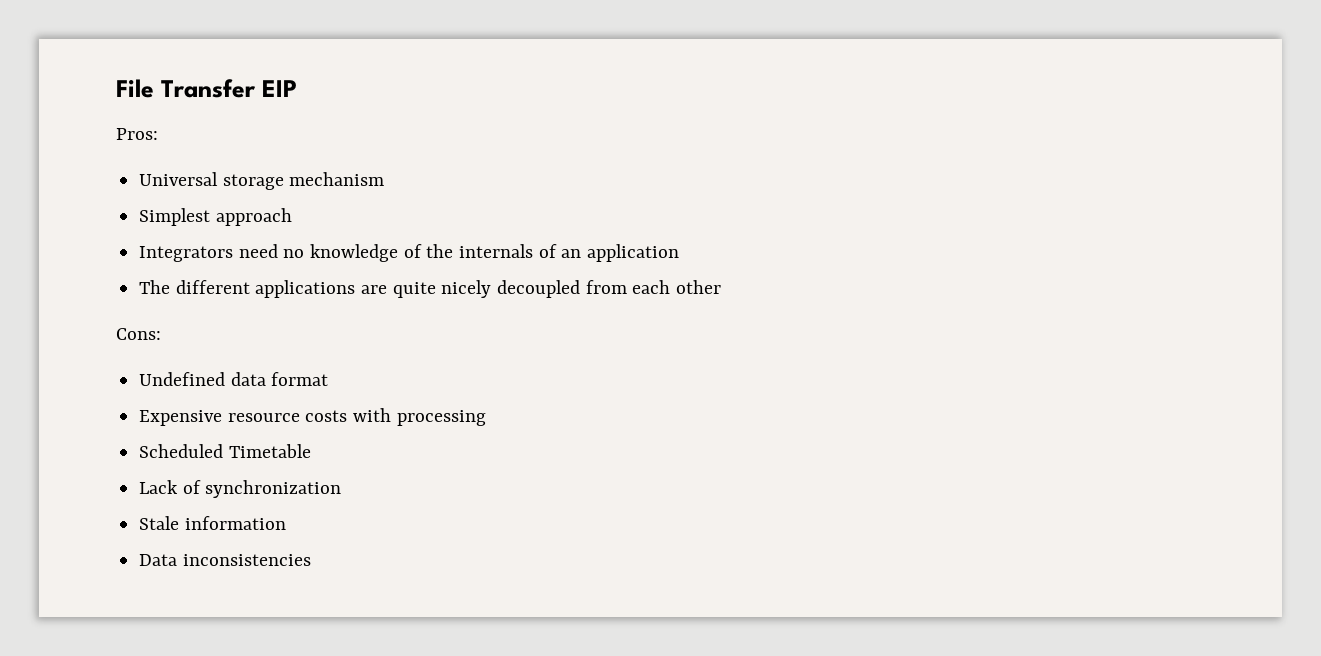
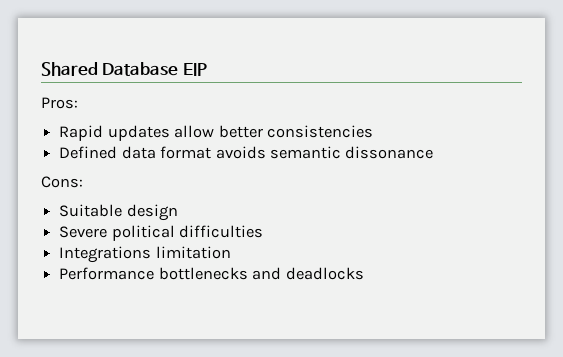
[116,79,256,98] File Transfer -> [41,62,179,76] Shared Database
[139,172,385,190] [139,208,292,226] [139,244,680,262] [139,280,722,298] [116,328,161,340] [139,372,329,386] [139,408,486,426] [139,444,311,458] [139,480,342,498] [139,516,286,530] [139,554,311,566] Universal storage mechanism // Simplest approach // Integrators need no knowledge of the internals of an application // The different applications are quite nicely decoupled from each other // Cons: // Undefined data format // Expensive resource costs with processing // Scheduled Timetable // Lack of synchronization // Stale information // Data inconsistencies -> [59,125,373,141] [59,146,434,159] [41,176,83,188] [59,204,178,221] [59,225,264,241] [59,246,231,263] [59,267,364,280] Rapid updates allow better consistencies // Defined data format avoids semantic dissonance // Cons: // Suitable design // Severe political difficulties // Integrations limitation // Performance bottlenecks and deadlocks

